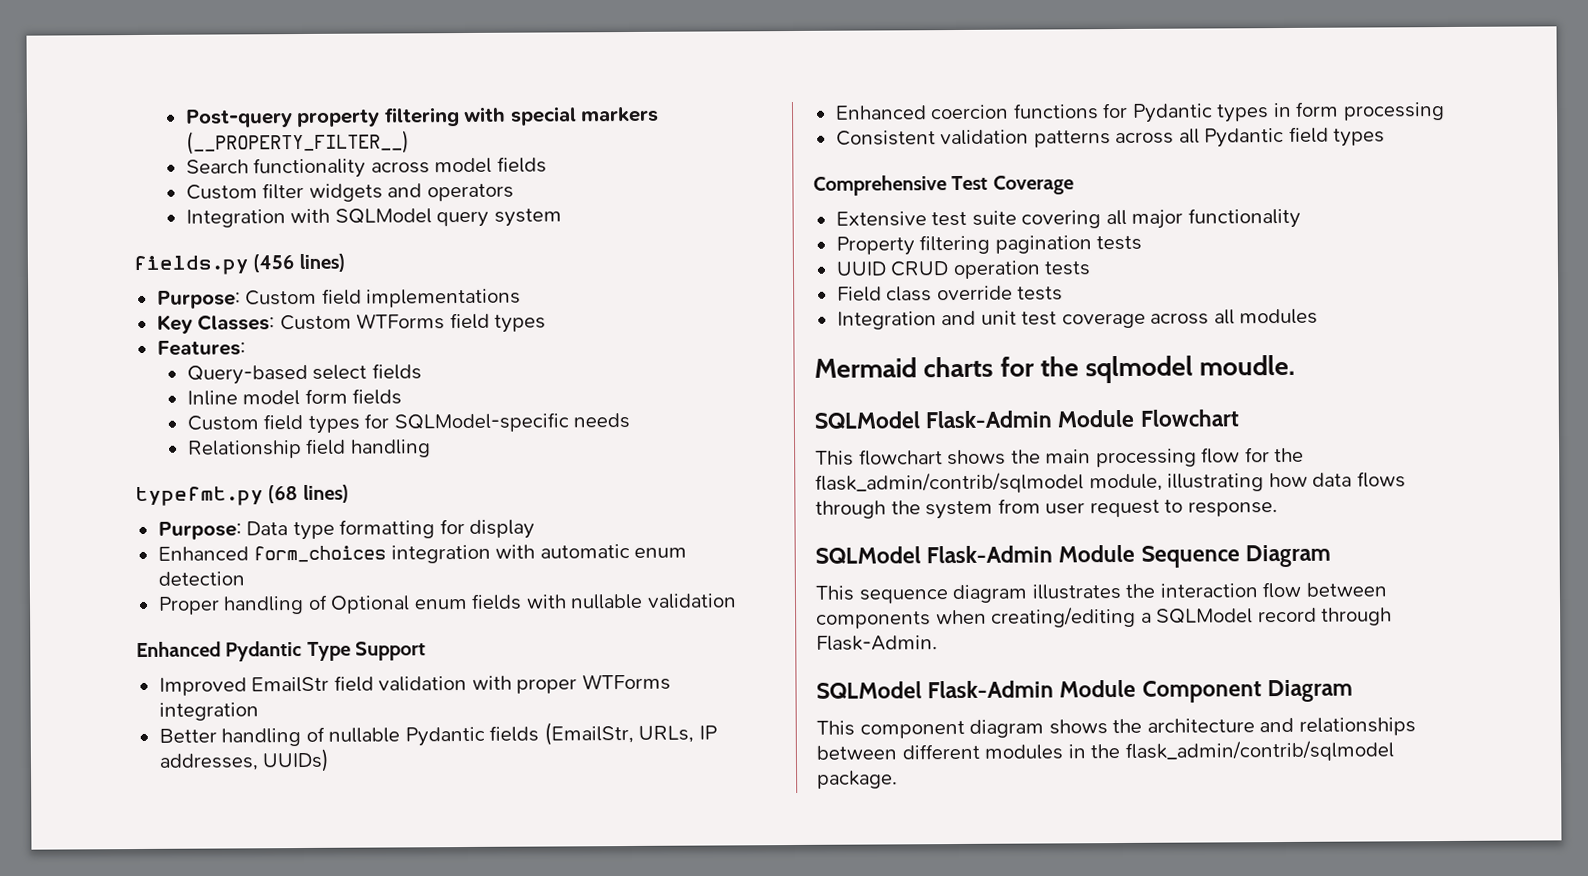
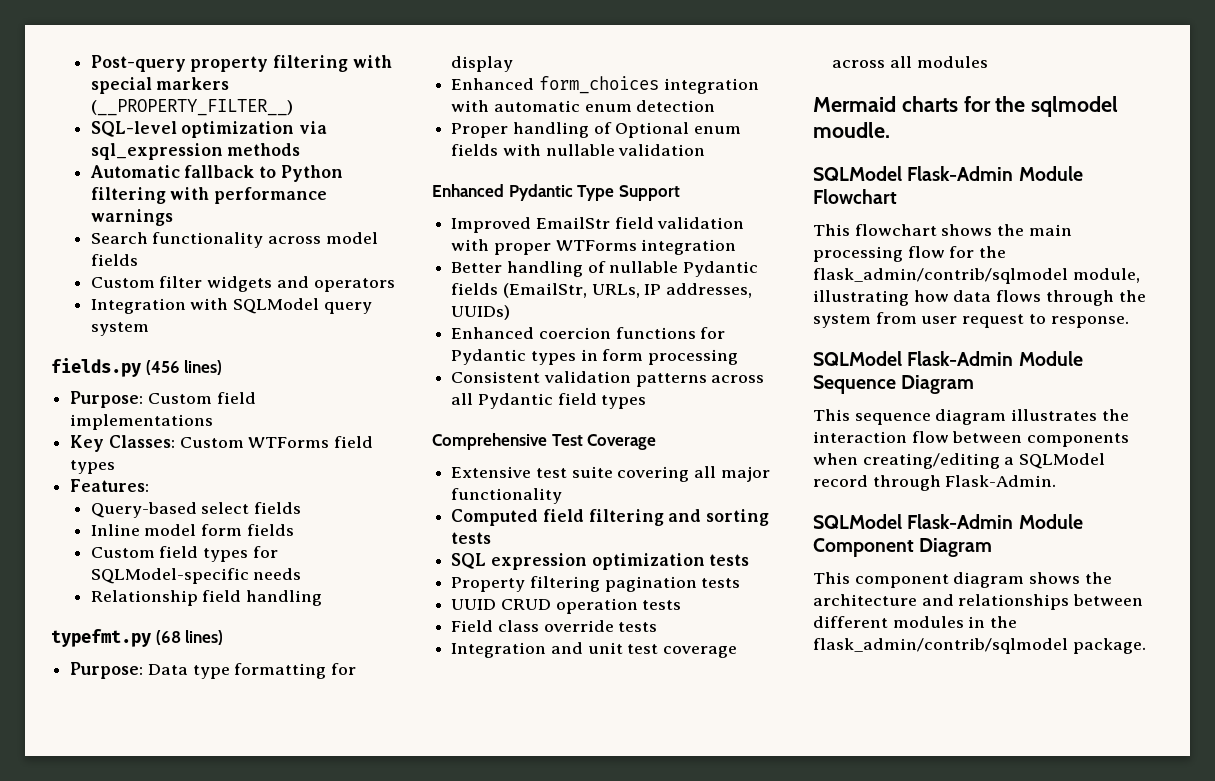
(410, 142) none -> [90,121,328,138] [90,143,301,160] [89,165,343,182] [90,187,328,204] [90,209,173,226] // SQL-level optimization via sql_expression methods // Automatic fallback to Python filtering with performance warnings
(1301, 218) none -> [451,509,770,526] [451,532,492,544] [451,553,750,570] // Computed field filtering and sorting tests // SQL expression optimization tests

